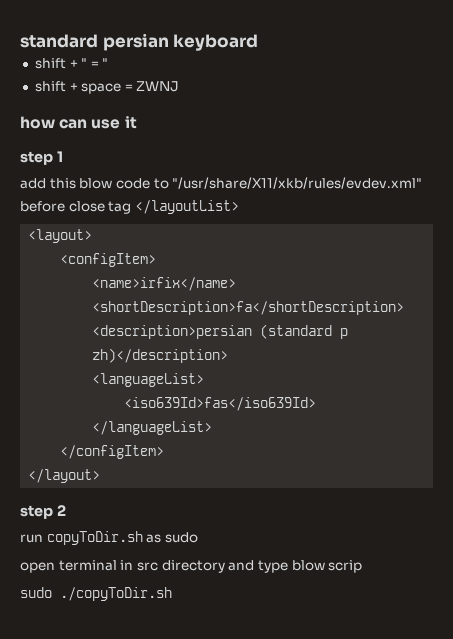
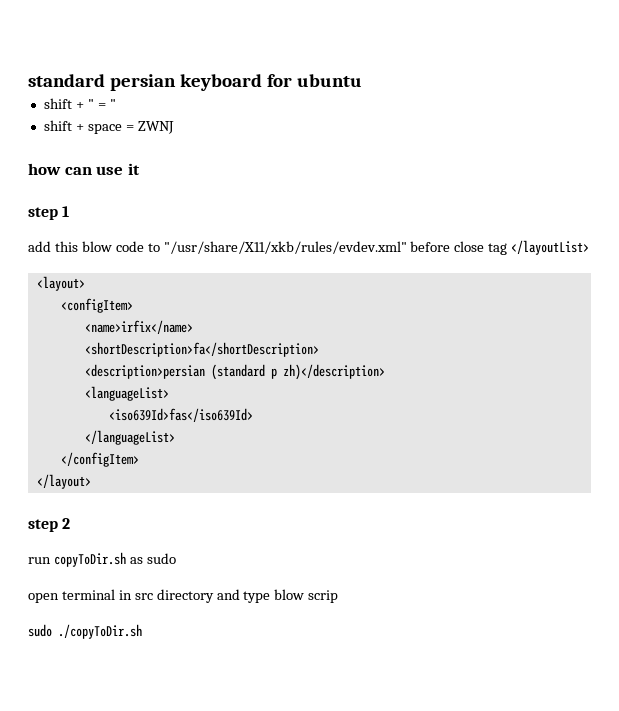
(259, 42) none -> [266,74,362,87] for ubuntu

